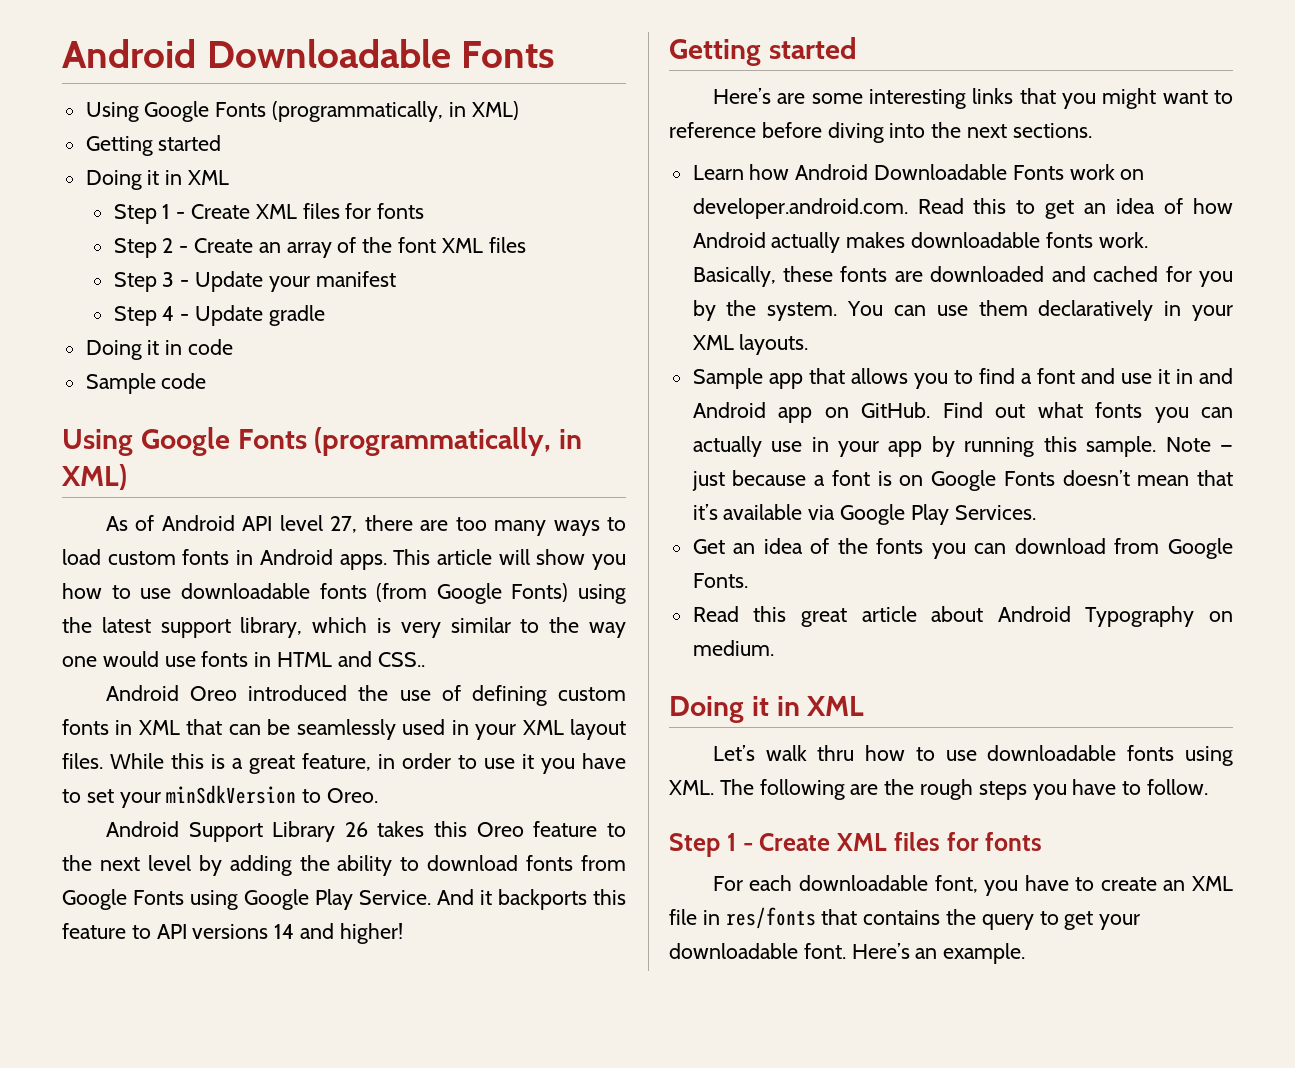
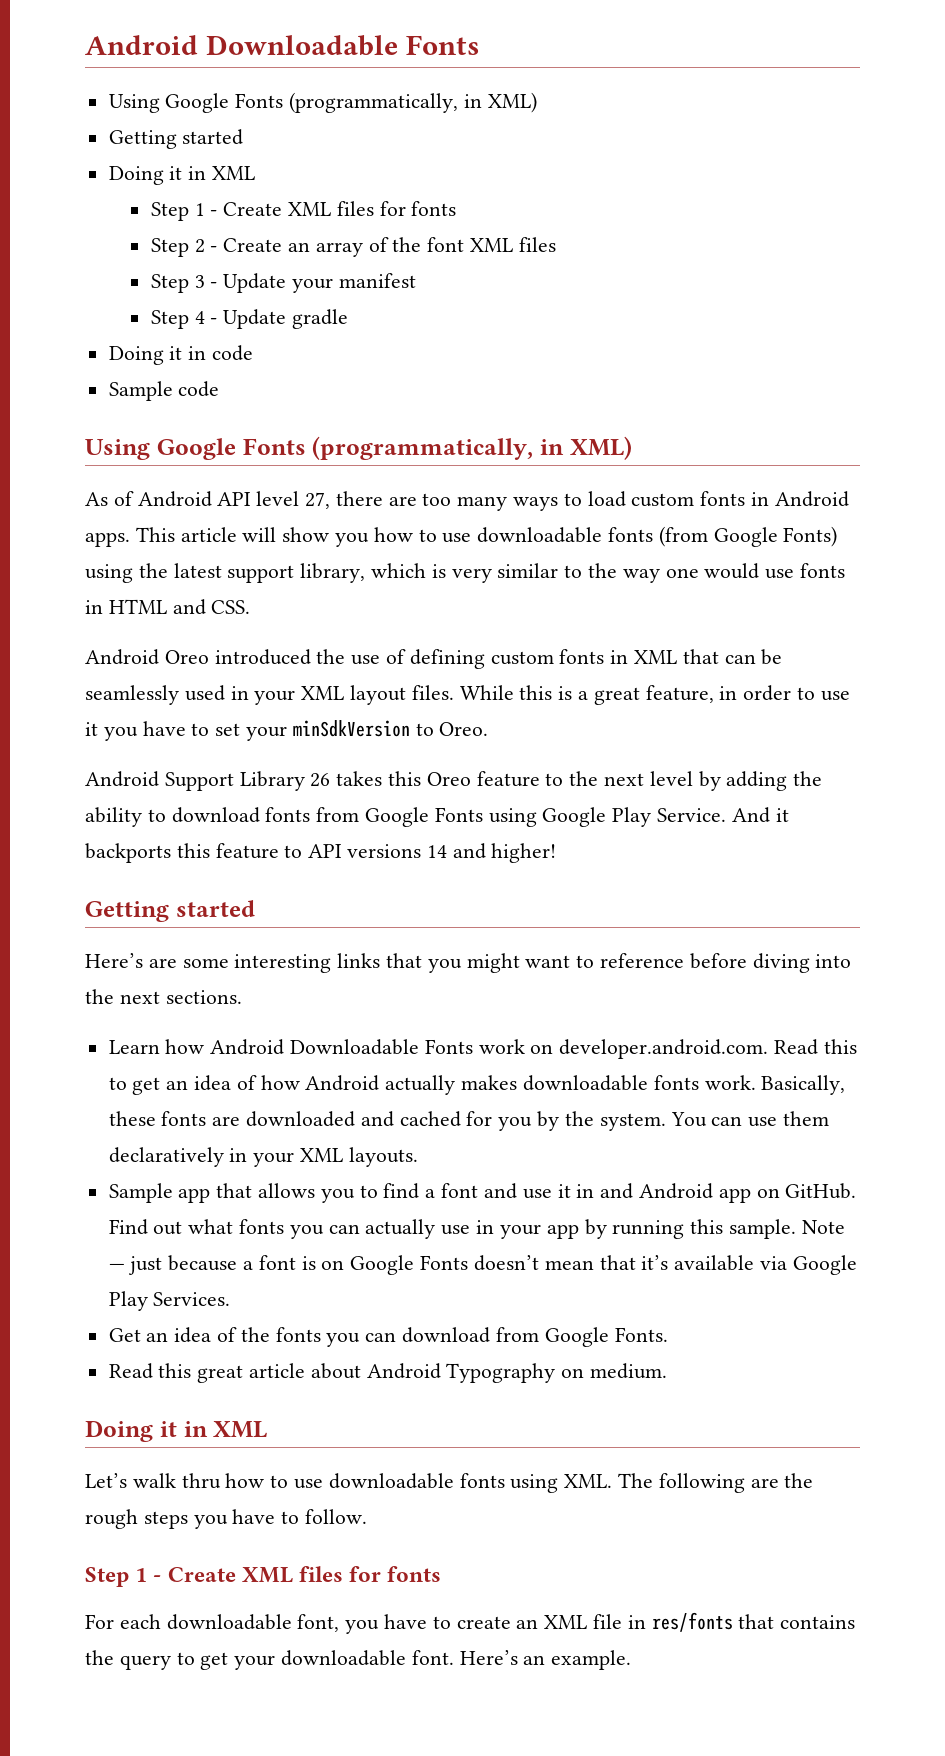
[377,652,425,667] CSS.. -> [211,600,251,614] CSS.

